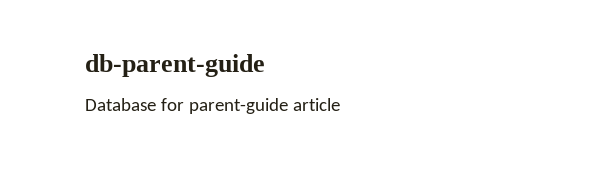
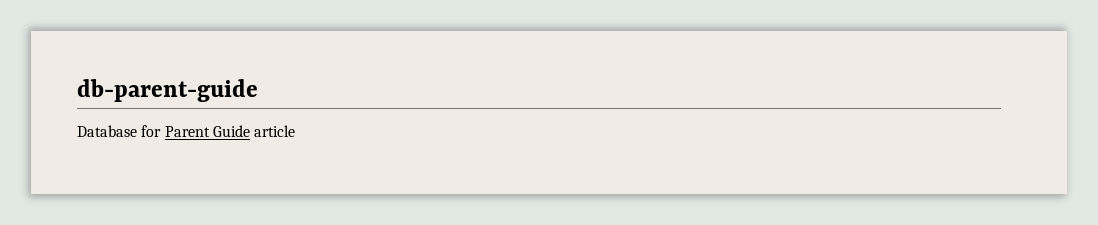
[188,98,288,114] parent-guide -> [164,125,250,137] Parent Guide

